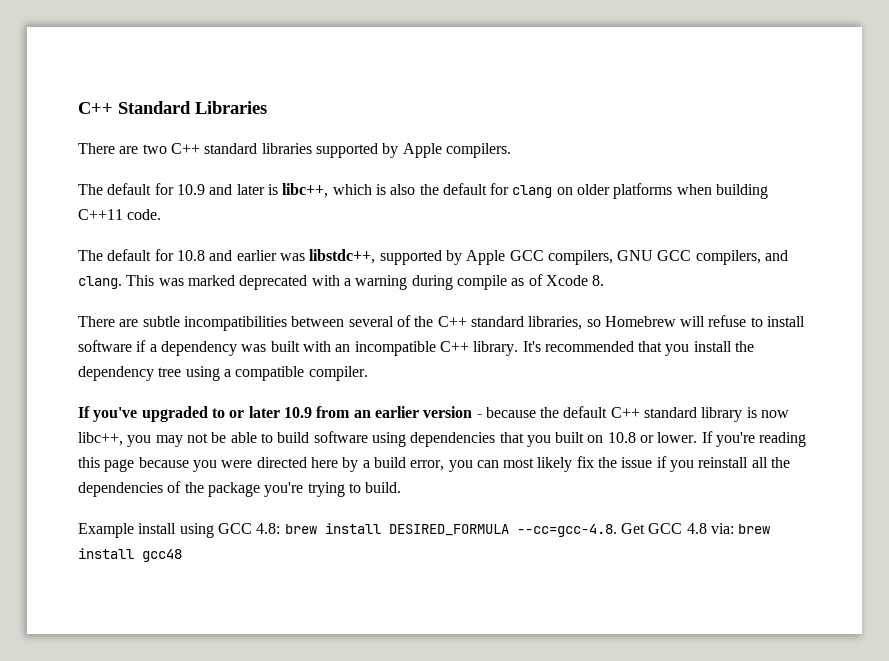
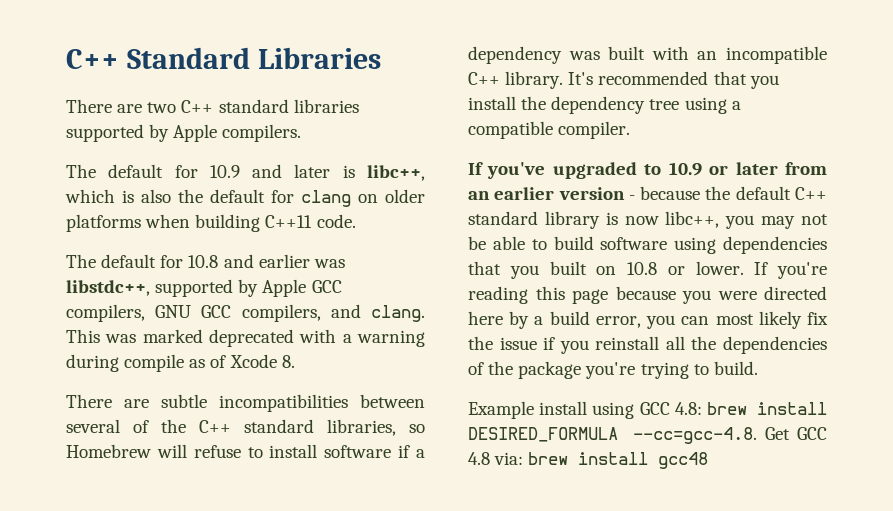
(225, 413) none -> [668,162,702,176] 10.9
[283,407,312,418] 10.9 -> (778, 168) none

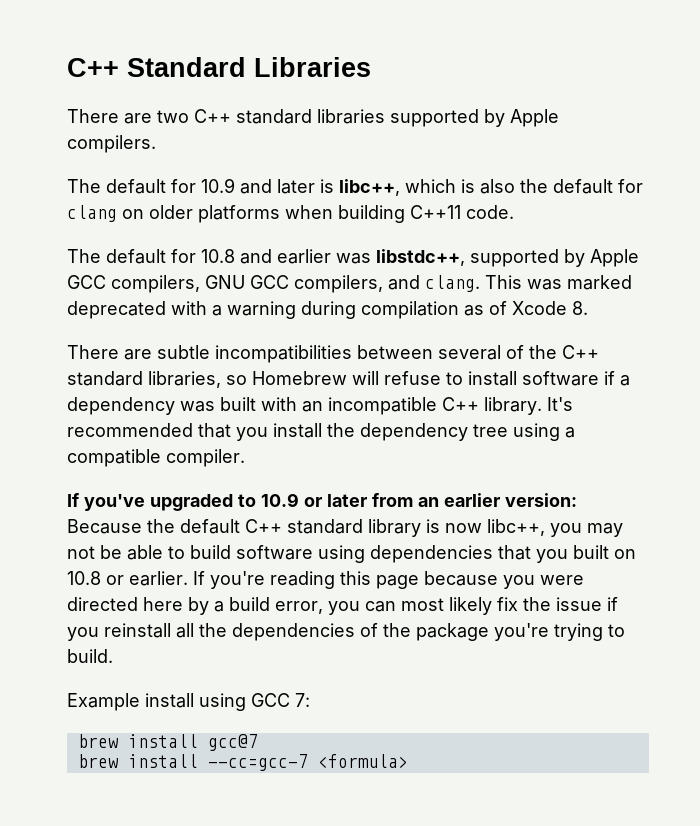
[124,354,185,372] compile -> [361,301,459,319] compilation
[558,186,701,200] version - because -> [505,493,577,507] [67,519,142,534] version: Because
[695,261,744,275] lower. -> [129,571,188,586] earlier.
[674,402,827,415] [468,427,827,444] [468,452,709,469] 4.8: brew install DESIRED_FORMULA --cc=gcc-4.8. Get GCC 4.8 via: brew install gcc48 -> [295,693,310,707] [77,734,258,751] [77,754,408,771] 7: // brew install gcc@7 // brew install --cc=gcc-7 <formula>

